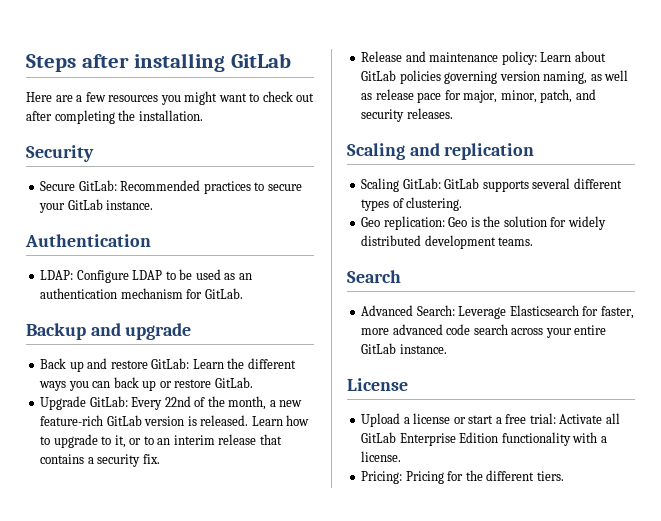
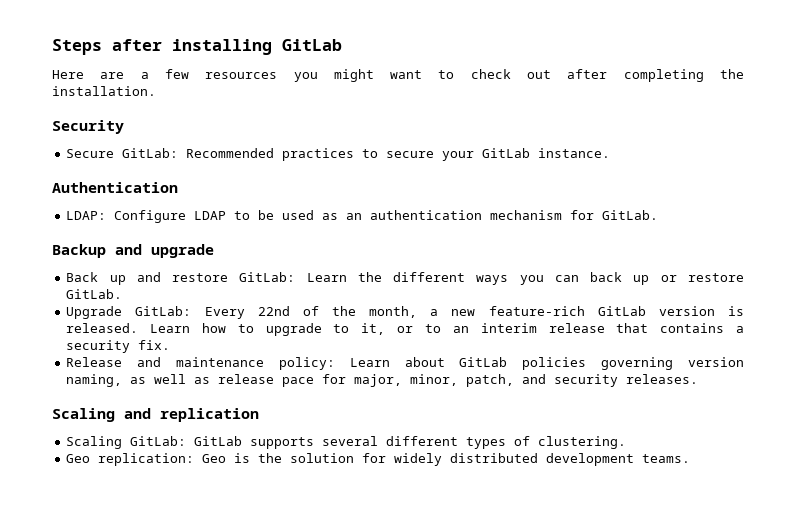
[347,270,401,283] [361,305,634,319] [361,324,607,338] [361,343,447,354] [347,378,408,391] [361,413,620,427] [361,432,607,446] [361,451,402,462] [361,470,564,484] // Search // Advanced Search: Leverage Elasticsearch for faster, more advanced code search across your entire GitLab instance. // License // Upload a license or start a free trial: Activate all GitLab Enterprise Edition functionality with a license. // Pricing: Pricing for the different tiers. -> (691, 458) none

